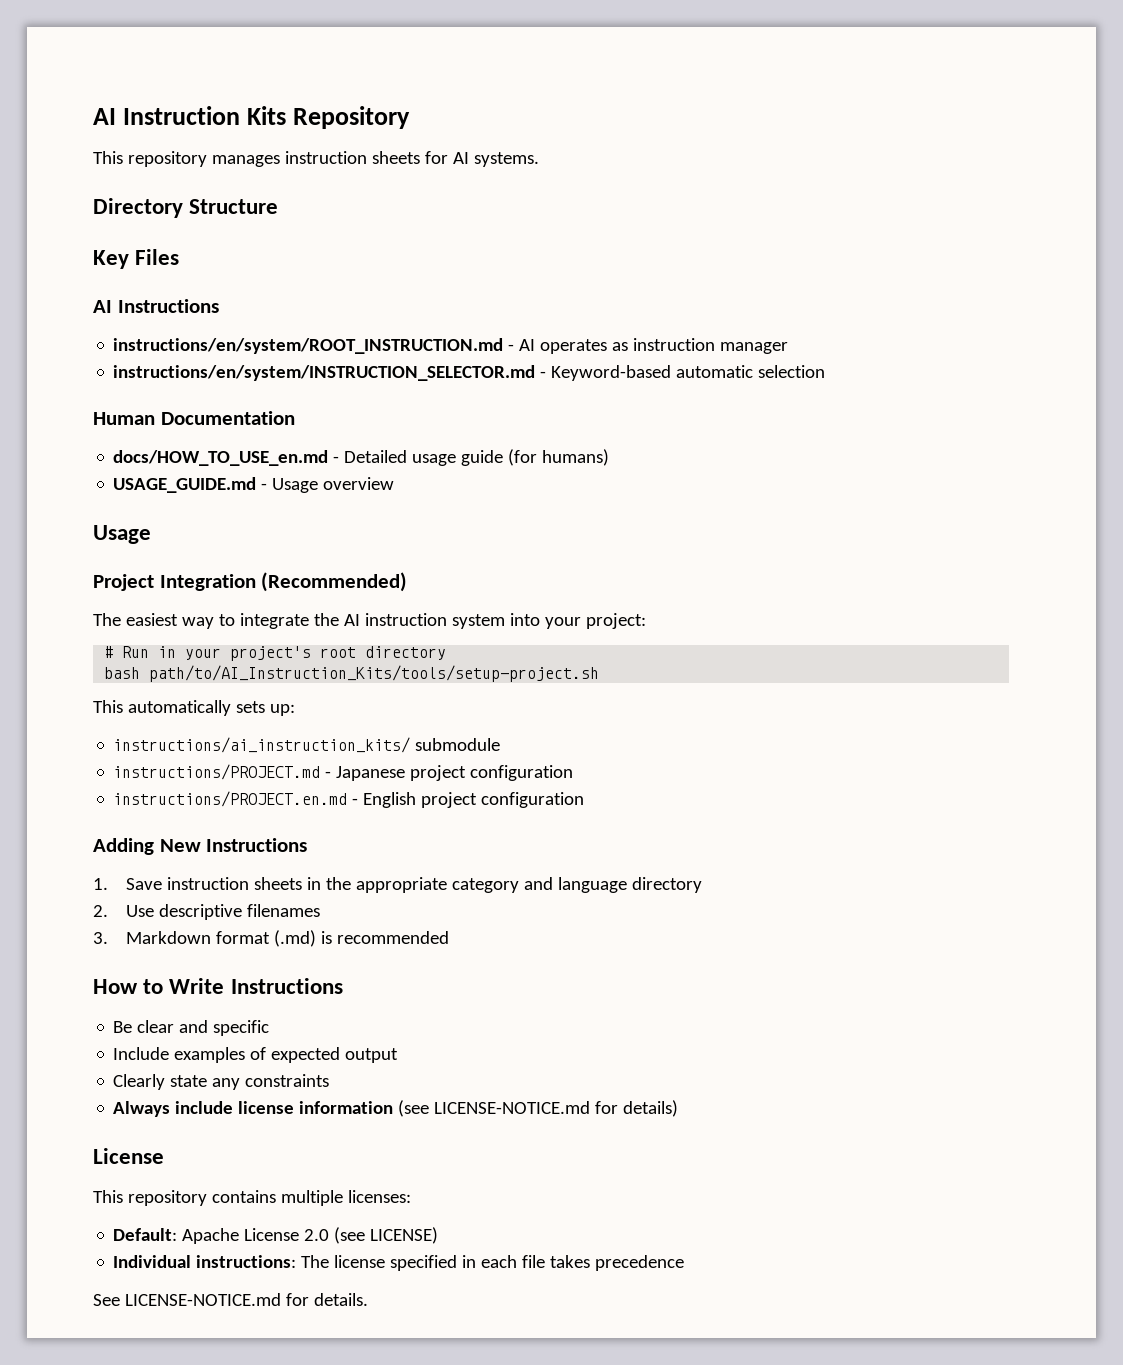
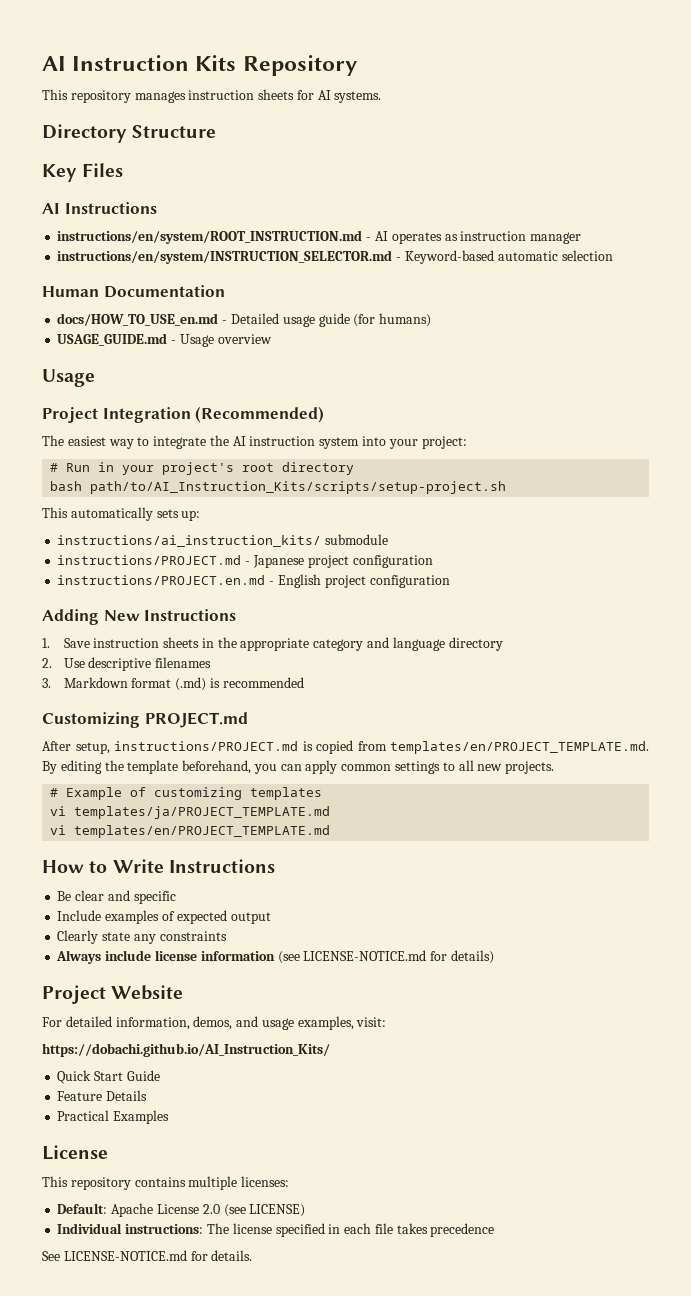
[149,665,600,682] path/to/AI_Instruction_Kits/tools/setup-project.sh -> [90,481,507,494] path/to/AI_Instruction_Kits/scripts/setup-project.sh
(450, 937) none -> [42,712,248,728] [42,740,649,754] [42,760,555,774] [50,787,323,800] [50,806,331,819] [50,825,331,838] // Customizing PROJECT.md // After setup, instructions/PROJECT.md is copied from templates/en/PROJECT_TEMPLATE.md. By editing the template beforehand, you can apply common settings to all new projects. // # Example of customizing templates // vi templates/ja/PROJECT_TEMPLATE.md // vi templates/en/PROJECT_TEMPLATE.md
(679, 1108) none -> [42,985,184,1004] [42,1016,387,1030] [42,1043,330,1057] [57,1070,160,1084] [57,1090,148,1101] [57,1110,170,1124] // Project Website // For detailed information, demos, and usage examples, visit: // https://dobachi.github.io/AI_Instruction_Kits/ // Quick Start Guide // Feature Details // Practical Examples

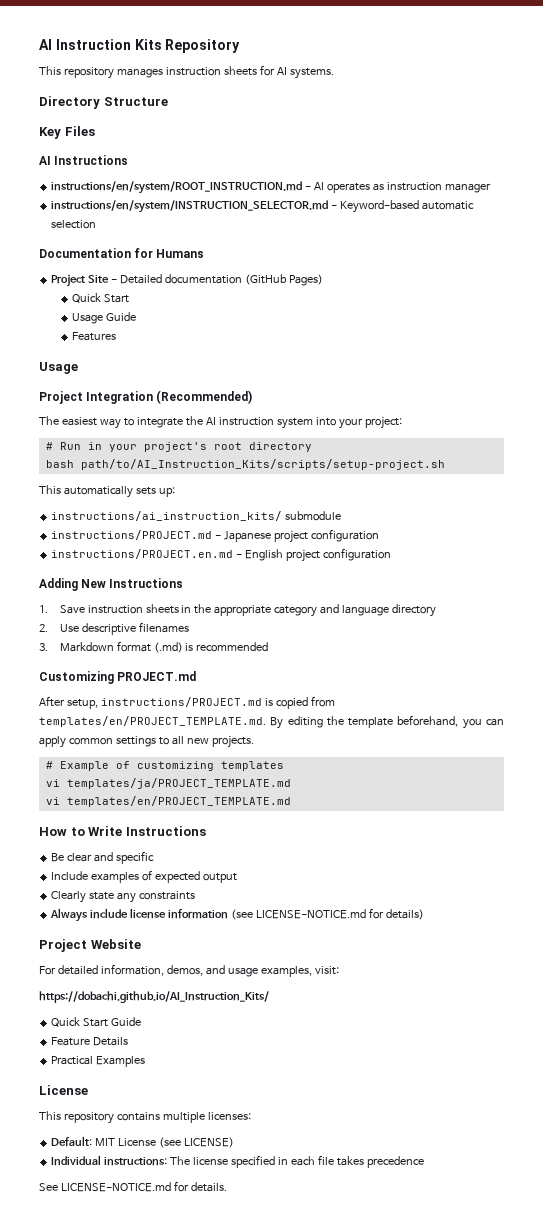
[42,286,99,297] Human -> (97, 224) none
[57,313,432,327] [57,333,272,347] // docs/HOW_TO_USE_en.md - Detailed usage guide (for humans) // USAGE_GUIDE.md - Usage overview -> [134,248,205,258] [51,274,323,287] [71,293,129,303] [71,312,136,324] [71,332,116,341] for Humans // Project Site - Detailed documentation (GitHub Pages) // Quick Start // Usage Guide // Features
[111,1203,220,1217] Apache License 2.0 -> [95,1138,157,1146] MIT License

